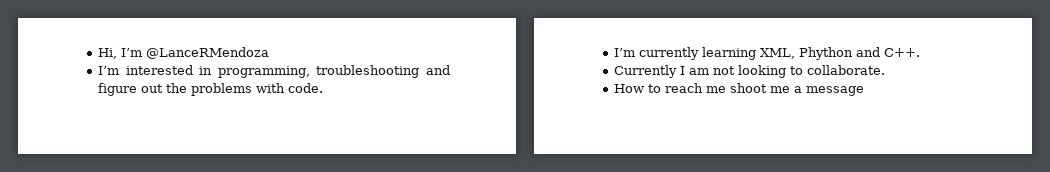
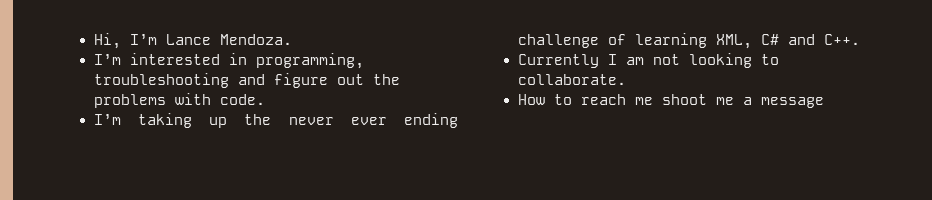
[146,47,270,59] @LanceRMendoza -> [165,34,292,45] Lance Mendoza.
[639,47,700,60] currently -> [137,113,458,128] [517,34,626,48] taking up the never ever ending challenge of
[799,47,854,60] Phython -> [760,34,779,45] C#

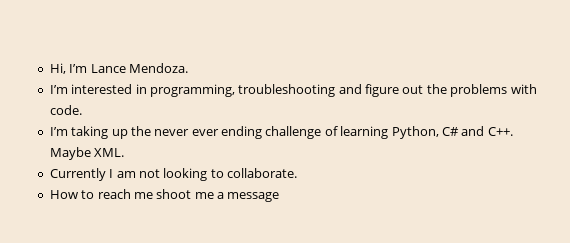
[715,34,752,49] XML, -> [391,126,439,139] Python,
(860, 39) none -> [49,147,125,160] Maybe XML.

